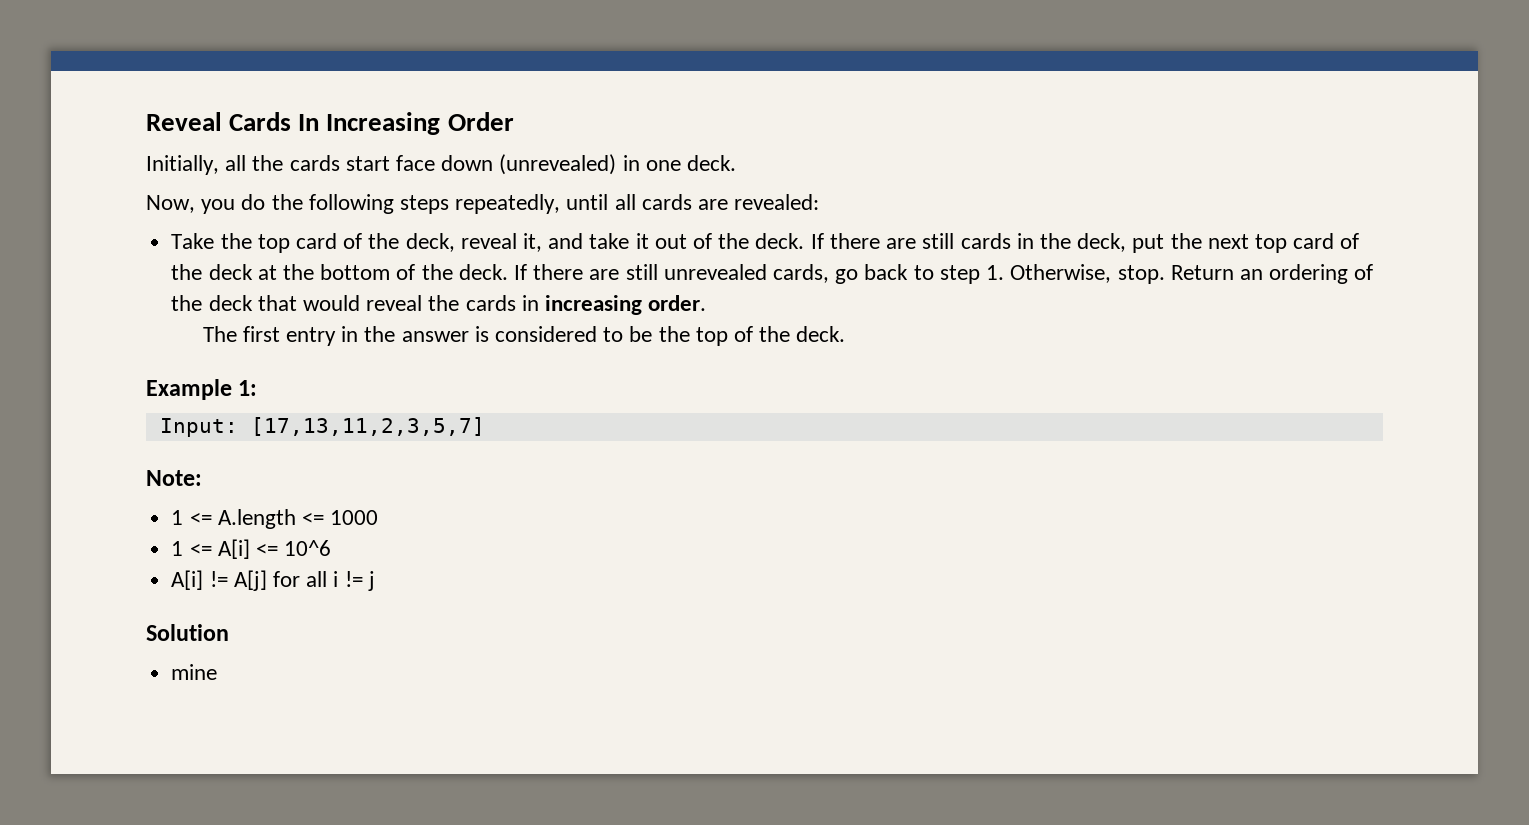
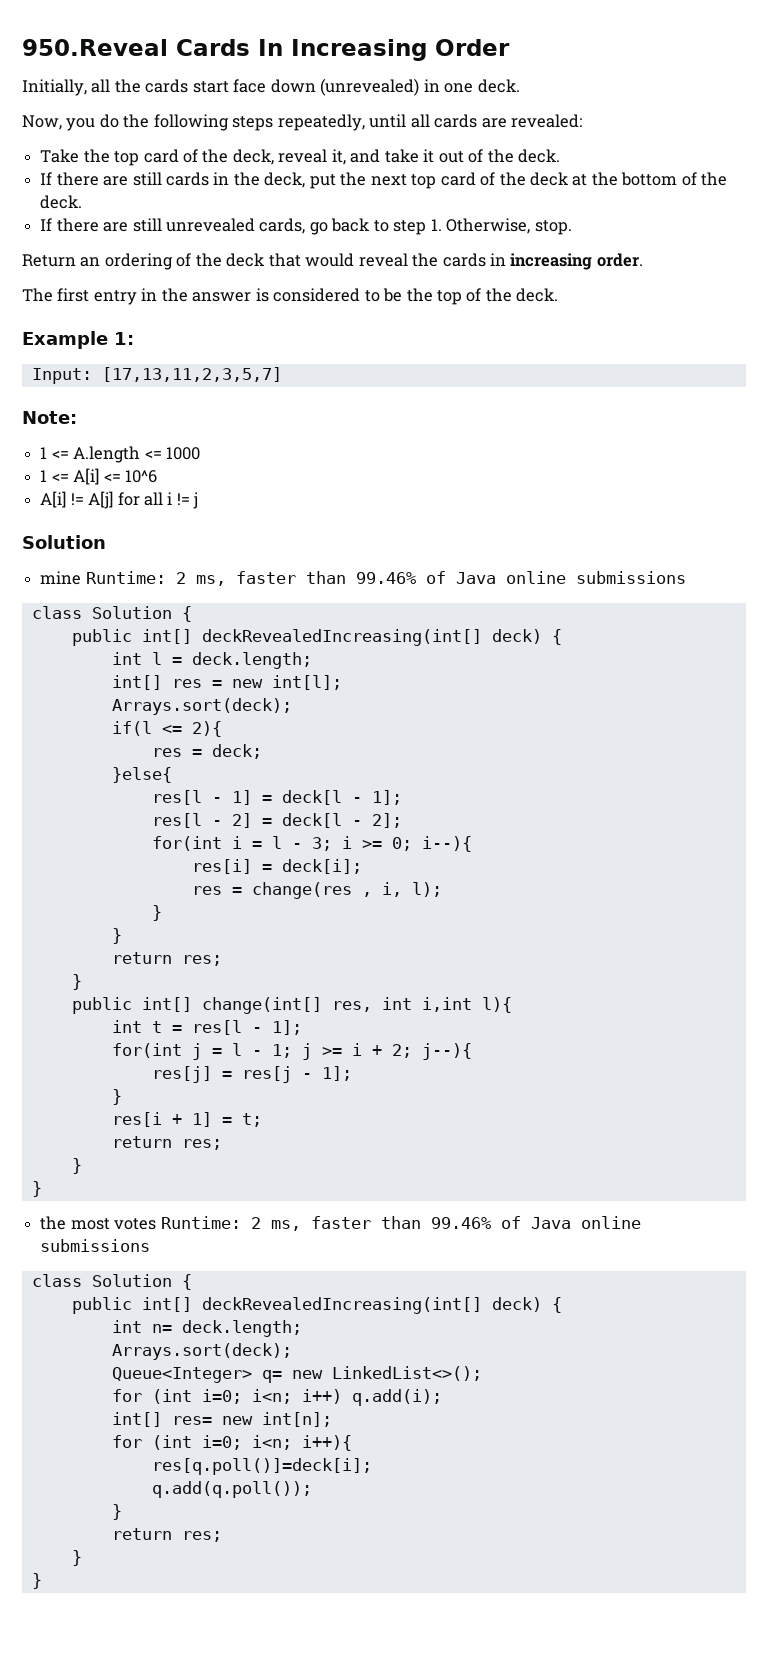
[146,112,222,131] Reveal -> [22,39,168,56] 950.Reveal
(805, 241) none -> (560, 156) //
(508, 272) none -> (83, 202) //
(1165, 274) none -> (572, 227) //
(218, 672) none -> [85,571,686,586] [31,606,192,622] [71,629,562,646] [111,652,312,669] [111,675,342,690] [111,698,292,715] [111,721,222,737] [151,744,262,759] [111,767,172,783] [151,790,402,805] [151,813,402,828] [151,836,472,852] [191,859,362,874] [191,882,442,899] [151,905,162,921] [111,928,122,944] [111,952,222,966] [71,974,82,990] [71,997,512,1014] [111,1020,302,1035] [111,1043,472,1060] [151,1066,352,1083] [111,1089,122,1105] [111,1112,262,1127] [111,1136,222,1150] [71,1158,82,1174] [31,1181,42,1197] [40,1216,641,1231] [40,1239,151,1252] [31,1274,192,1290] [71,1297,562,1314] [111,1320,302,1337] [111,1343,292,1360] [111,1366,482,1383] [111,1389,442,1406] [111,1412,332,1427] [111,1435,352,1451] [151,1458,372,1475] [151,1481,312,1498] [111,1504,122,1520] [111,1528,222,1542] [71,1550,82,1566] [31,1573,42,1589] Runtime: 2 ms, faster than 99.46% of Java online submissions // class Solution { // public int[] deckRevealedIncreasing(int[] deck) { // int l = deck.length; // int[] res = new int[l]; // Arrays.sort(deck); // if(l <= 2){ // res = deck; // }else{ // res[l - 1] = deck[l - 1]; // res[l - 2] = deck[l - 2]; // for(int i = l - 3; i >= 0; i--){ // res[i] = deck[i]; // res = change(res , i, l); // } // } // return res; // } // public int[] change(int[] res, int i,int l){ // int t = res[l - 1]; // for(int j = l - 1; j >= i + 2; j--){ // res[j] = res[j - 1]; // } // res[i + 1] = t; // return res; // } // } // the most votes Runtime: 2 ms, faster than 99.46% of Java online submissions // class Solution { // public int[] deckRevealedIncreasing(int[] deck) { // int n= deck.length; // Arrays.sort(deck); // Queue<Integer> q= new LinkedList<>(); // for (int i=0; i<n; i++) q.add(i); // int[] res= new int[n]; // for (int i=0; i<n; i++){ // res[q.poll()]=deck[i]; // q.add(q.poll()); // } // return res; // } // }

